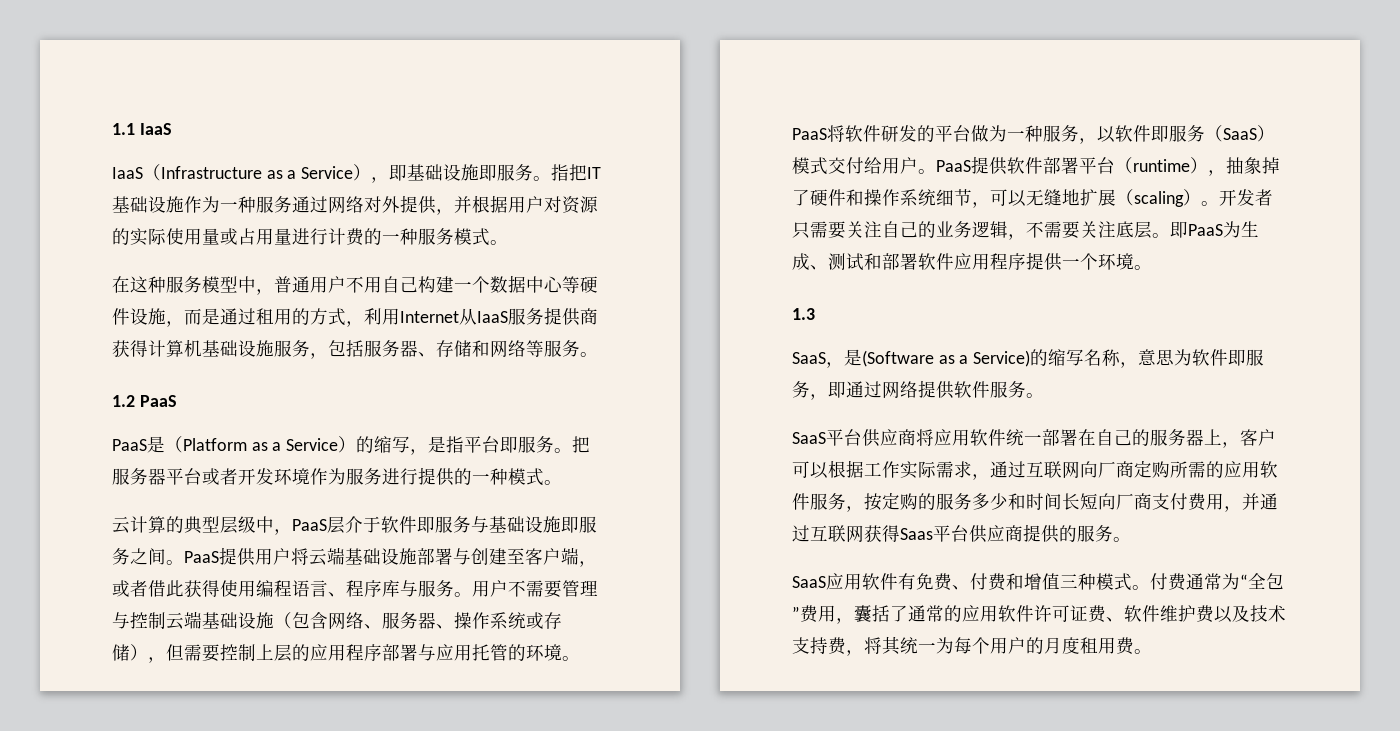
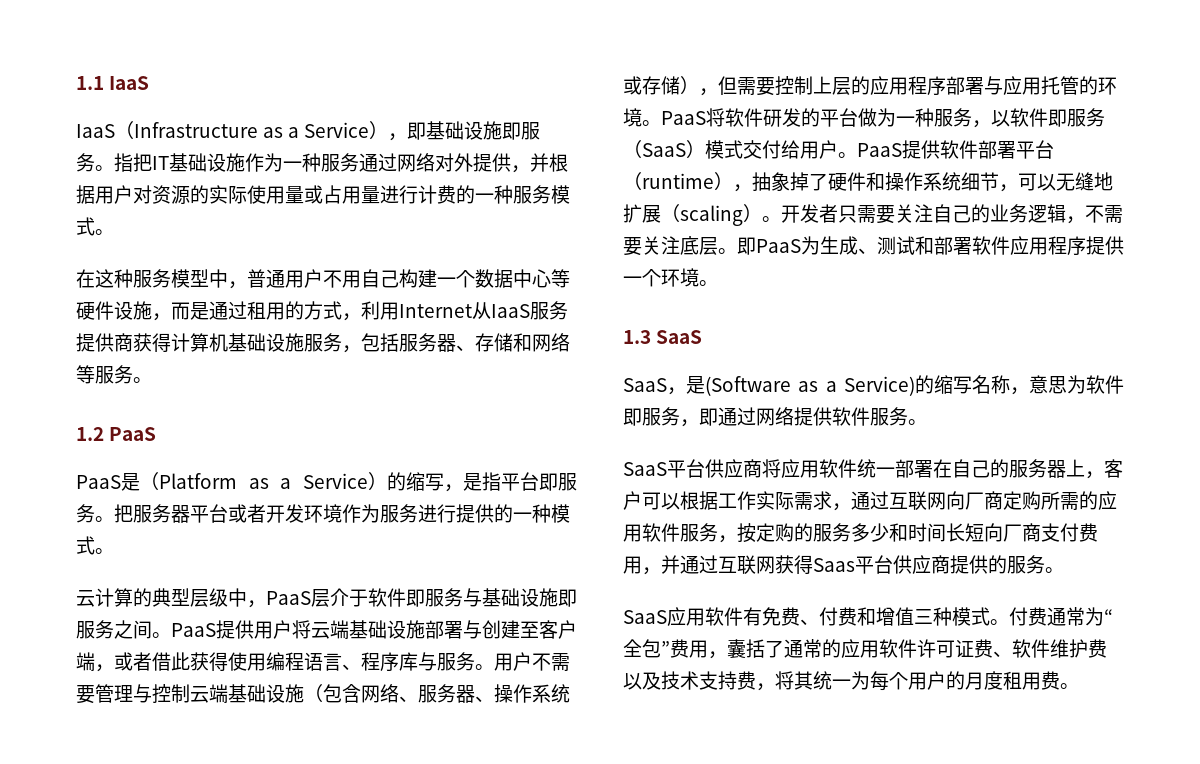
(815, 314) none -> [656,330,703,344] SaaS

